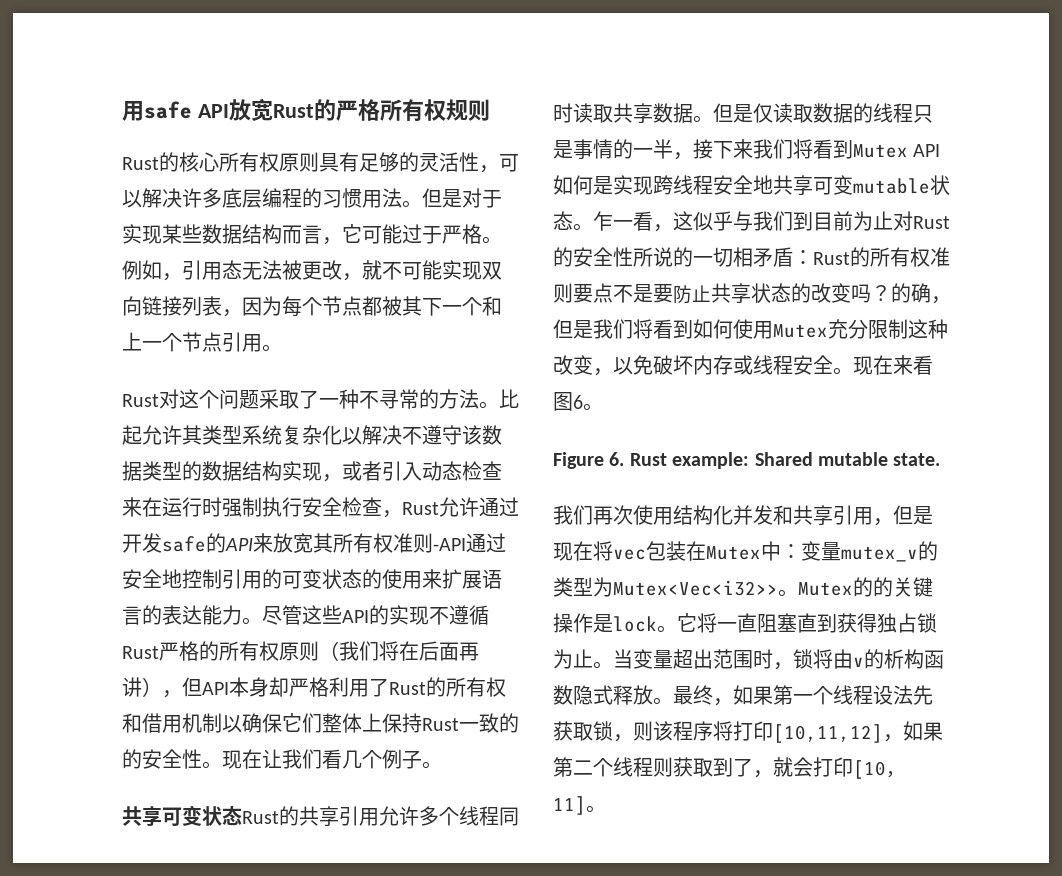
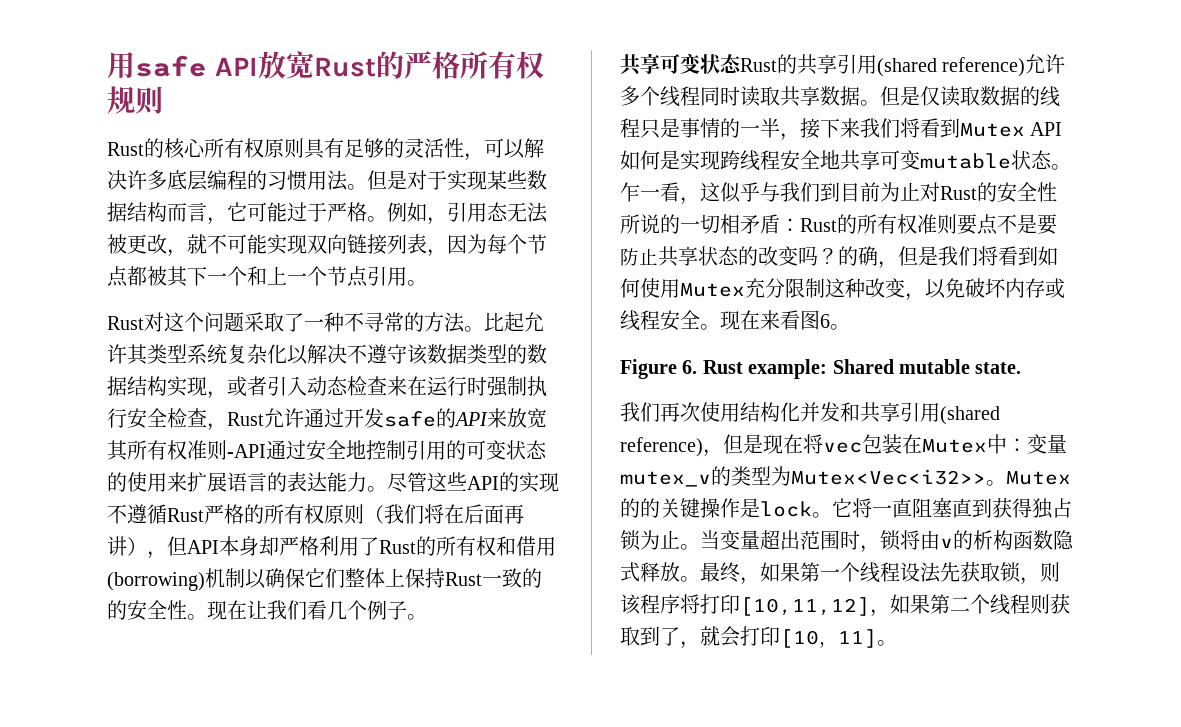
(182, 724) none -> [107,572,205,591] (borrowing)
(379, 817) none -> [877,57,1026,77] (shared reference)
(873, 516) none -> [940,406,1000,425] [620,437,703,457] (shared reference)

